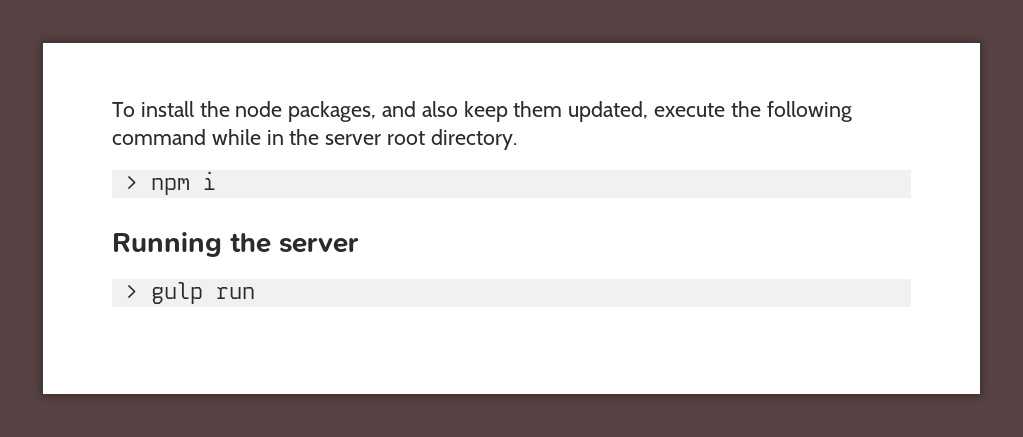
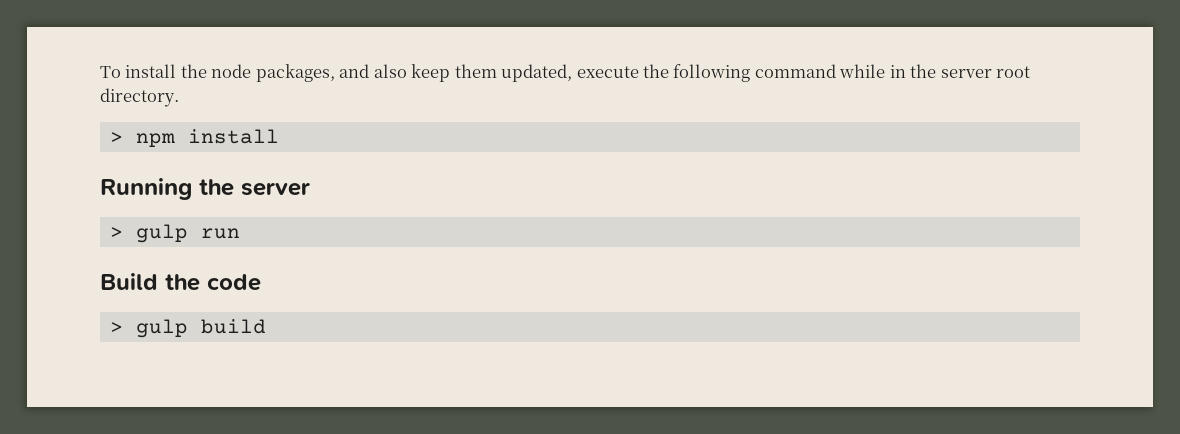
[202,171,216,190] i -> [187,129,279,144] install
(255, 293) none -> [100,273,261,291] [109,319,266,338] // Build the code // > gulp build

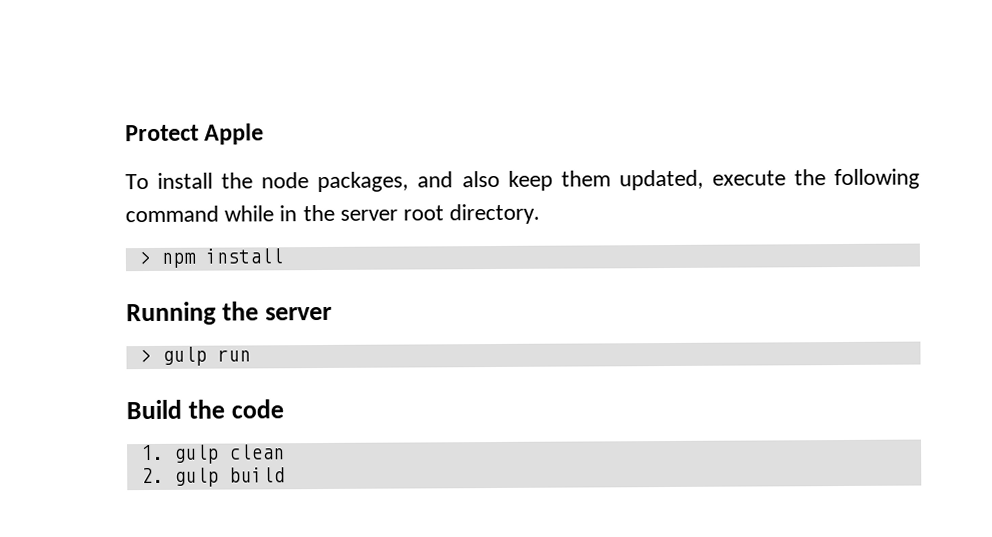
(100, 72) none -> [125,123,265,145] Protect Apple //
[109,322,123,333] > -> [140,444,285,464] [140,467,164,484] 1. gulp clean // 2.

